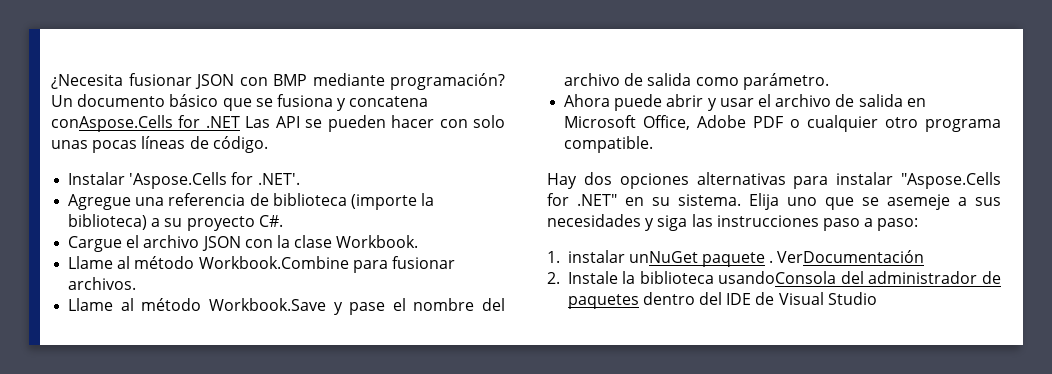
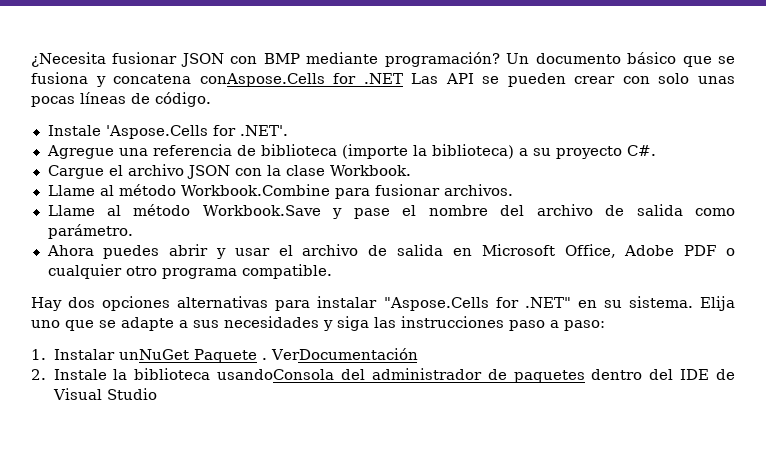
[391,115,435,128] hacer -> [574,76,616,84] crear
[68,172,126,185] Instalar -> [47,125,101,136] Instale
[614,94,663,111] puede -> [103,245,160,259] puedes
[887,194,950,210] asemeje -> [121,317,174,331] adapte
[567,250,766,267] instalar unNuGet paquete -> [53,349,257,363] Instalar unNuGet Paquete

